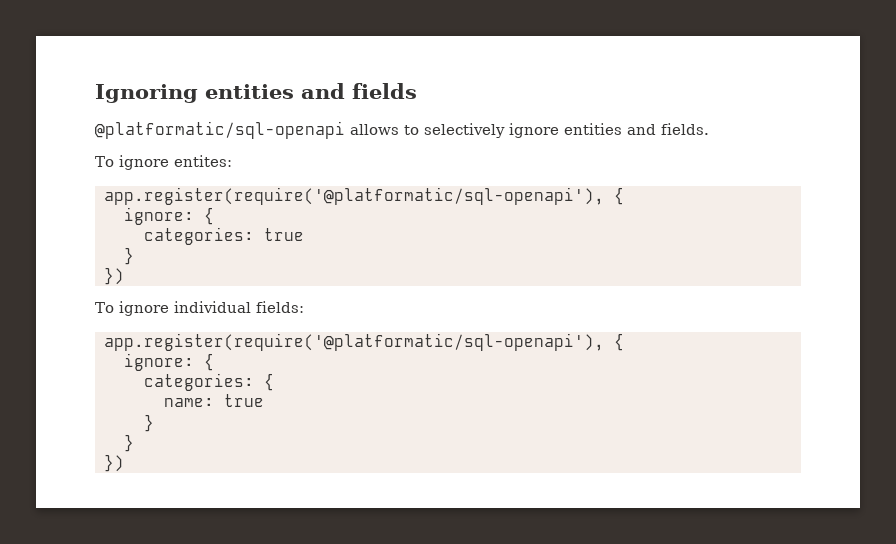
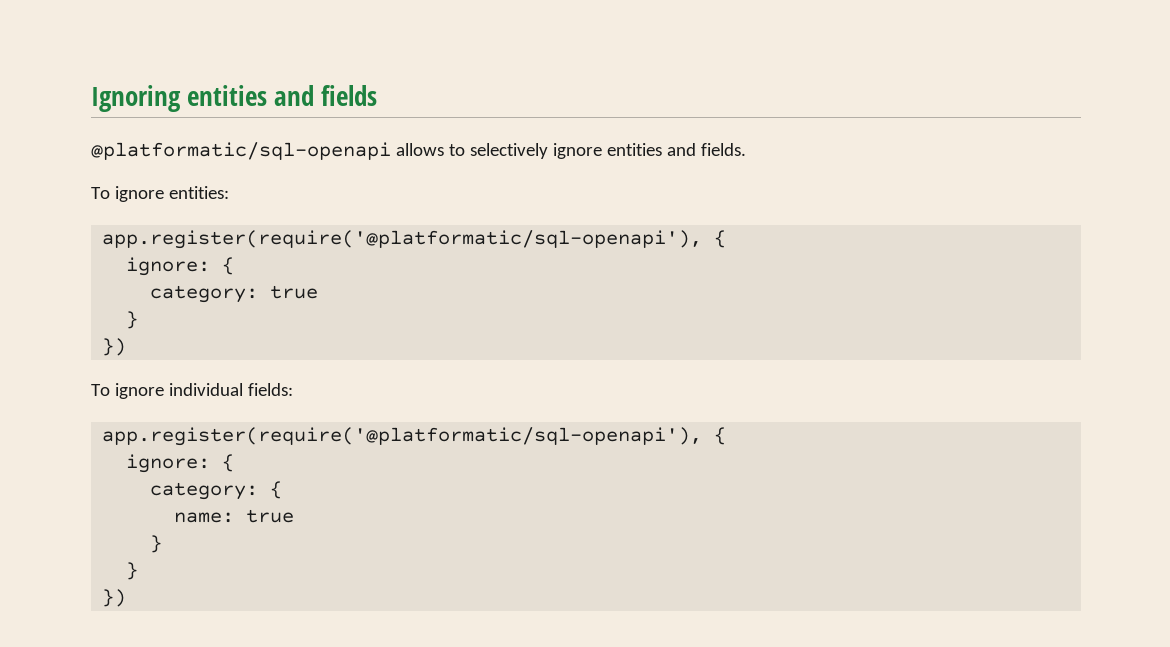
[173,155,232,167] [104,187,624,205] [124,207,214,225] [144,227,254,245] entites: // app.register(require('@platformatic/sql-openapi'), { // ignore: { // categories: -> [168,186,229,199] [102,230,727,249] [126,257,235,276] [150,285,259,303] entities: // app.register(require('@platformatic/sql-openapi'), { // ignore: { // category:
[144,373,254,391] categories: -> [150,482,259,500] category:

